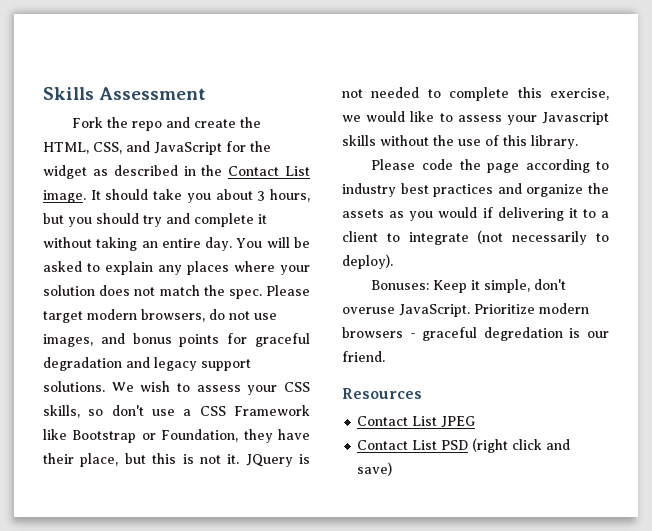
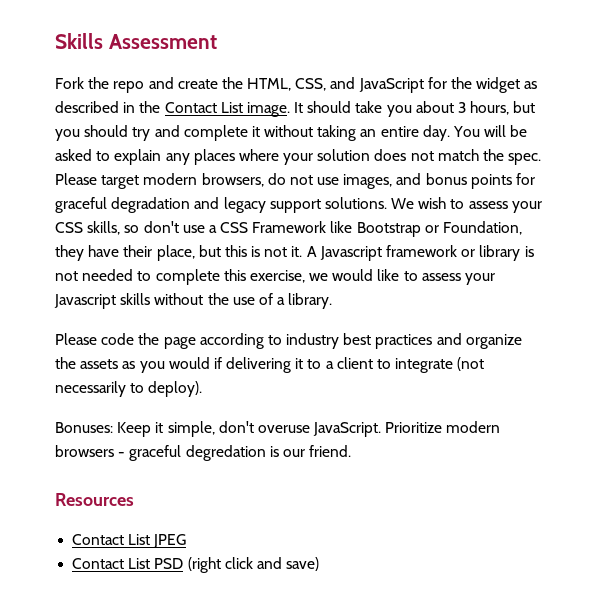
[245,454,293,467] JQuery -> [306,245,521,261] A Javascript framework or library
[503,135,527,146] this -> [277,297,286,305] a

